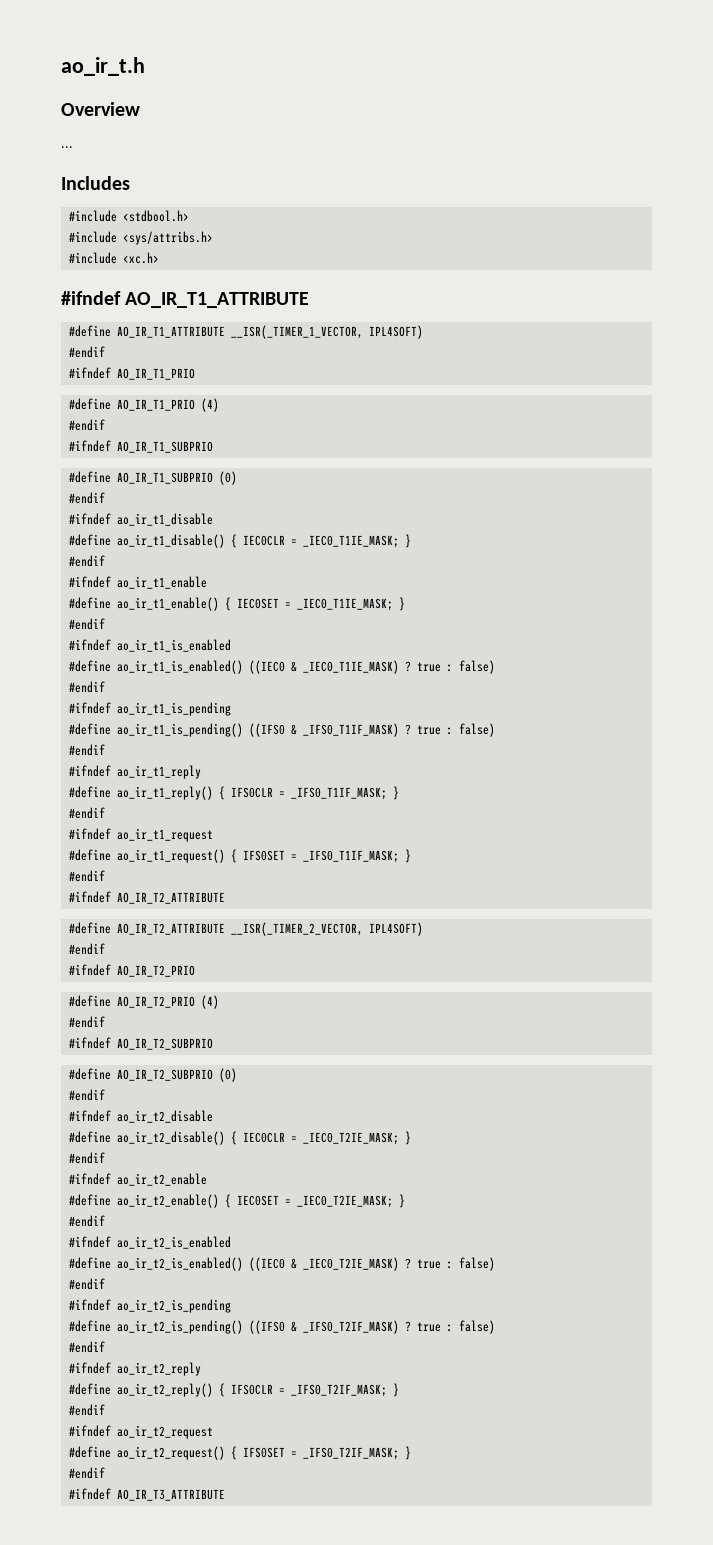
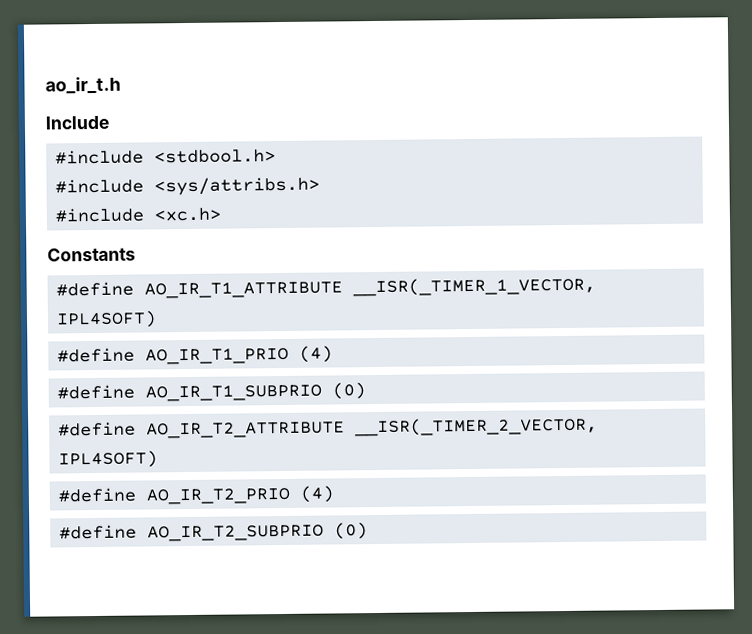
[61,102,140,116] [61,146,73,148] [61,176,130,190] Overview // ... // Includes -> [45,115,109,130] Include
[61,291,310,308] #ifndef AO_IR_T1_ATTRIBUTE -> [47,247,136,262] Constants
[69,346,106,358] [69,367,196,380] // #endif // #ifndef AO_IR_T1_PRIO -> (157, 319) none
[69,419,106,431] [69,440,214,453] // #endif // #ifndef AO_IR_T1_SUBPRIO -> (333, 354) none
[69,492,106,504] [69,513,214,526] [69,534,412,548] [69,555,106,567] [69,576,208,589] [69,597,406,611] [69,618,106,630] [69,639,232,652] [69,660,496,674] [69,681,106,693] [69,702,232,716] [69,723,496,737] [69,744,106,756] [69,765,202,779] [69,786,400,800] [69,807,106,819] [69,828,214,842] [69,849,412,863] [69,870,106,882] [69,891,226,904] // #endif // #ifndef ao_ir_t1_disable // #define ao_ir_t1_disable() { IEC0CLR = _IEC0_T1IE_MASK; } // #endif // #ifndef ao_ir_t1_enable // #define ao_ir_t1_enable() { IEC0SET = _IEC0_T1IE_MASK; } // #endif // #ifndef ao_ir_t1_is_enabled // #define ao_ir_t1_is_enabled() ((IEC0 & _IEC0_T1IE_MASK) ? true : false) // #endif // #ifndef ao_ir_t1_is_pending // #define ao_ir_t1_is_pending() ((IFS0 & _IFS0_T1IF_MASK) ? true : false) // #endif // #ifndef ao_ir_t1_reply // #define ao_ir_t1_reply() { IFS0CLR = _IFS0_T1IF_MASK; } // #endif // #ifndef ao_ir_t1_request // #define ao_ir_t1_request() { IFS0SET = _IFS0_T1IF_MASK; } // #endif // #ifndef AO_IR_T2_ATTRIBUTE -> (366, 391) none
[69,943,106,955] [69,964,196,977] // #endif // #ifndef AO_IR_T2_PRIO -> (158, 459) none
[69,1016,106,1028] [69,1037,214,1050] // #endif // #ifndef AO_IR_T2_SUBPRIO -> (334, 494) none
[69,1089,106,1101] [69,1110,214,1123] [69,1131,412,1145] [69,1152,106,1164] [69,1173,208,1186] [69,1194,406,1208] [69,1215,106,1227] [69,1236,232,1249] [69,1257,496,1271] [69,1278,106,1290] [69,1299,232,1313] [69,1320,496,1334] [69,1341,106,1353] [69,1362,202,1376] [69,1383,400,1397] [69,1404,106,1416] [69,1425,214,1439] [69,1446,412,1460] [69,1467,106,1479] [69,1488,226,1501] // #endif // #ifndef ao_ir_t2_disable // #define ao_ir_t2_disable() { IEC0CLR = _IEC0_T2IE_MASK; } // #endif // #ifndef ao_ir_t2_enable // #define ao_ir_t2_enable() { IEC0SET = _IEC0_T2IE_MASK; } // #endif // #ifndef ao_ir_t2_is_enabled // #define ao_ir_t2_is_enabled() ((IEC0 & _IEC0_T2IE_MASK) ? true : false) // #endif // #ifndef ao_ir_t2_is_pending // #define ao_ir_t2_is_pending() ((IFS0 & _IFS0_T2IF_MASK) ? true : false) // #endif // #ifndef ao_ir_t2_reply // #define ao_ir_t2_reply() { IFS0CLR = _IFS0_T2IF_MASK; } // #endif // #ifndef ao_ir_t2_request // #define ao_ir_t2_request() { IFS0SET = _IFS0_T2IF_MASK; } // #endif // #ifndef AO_IR_T3_ATTRIBUTE -> (368, 531) none

